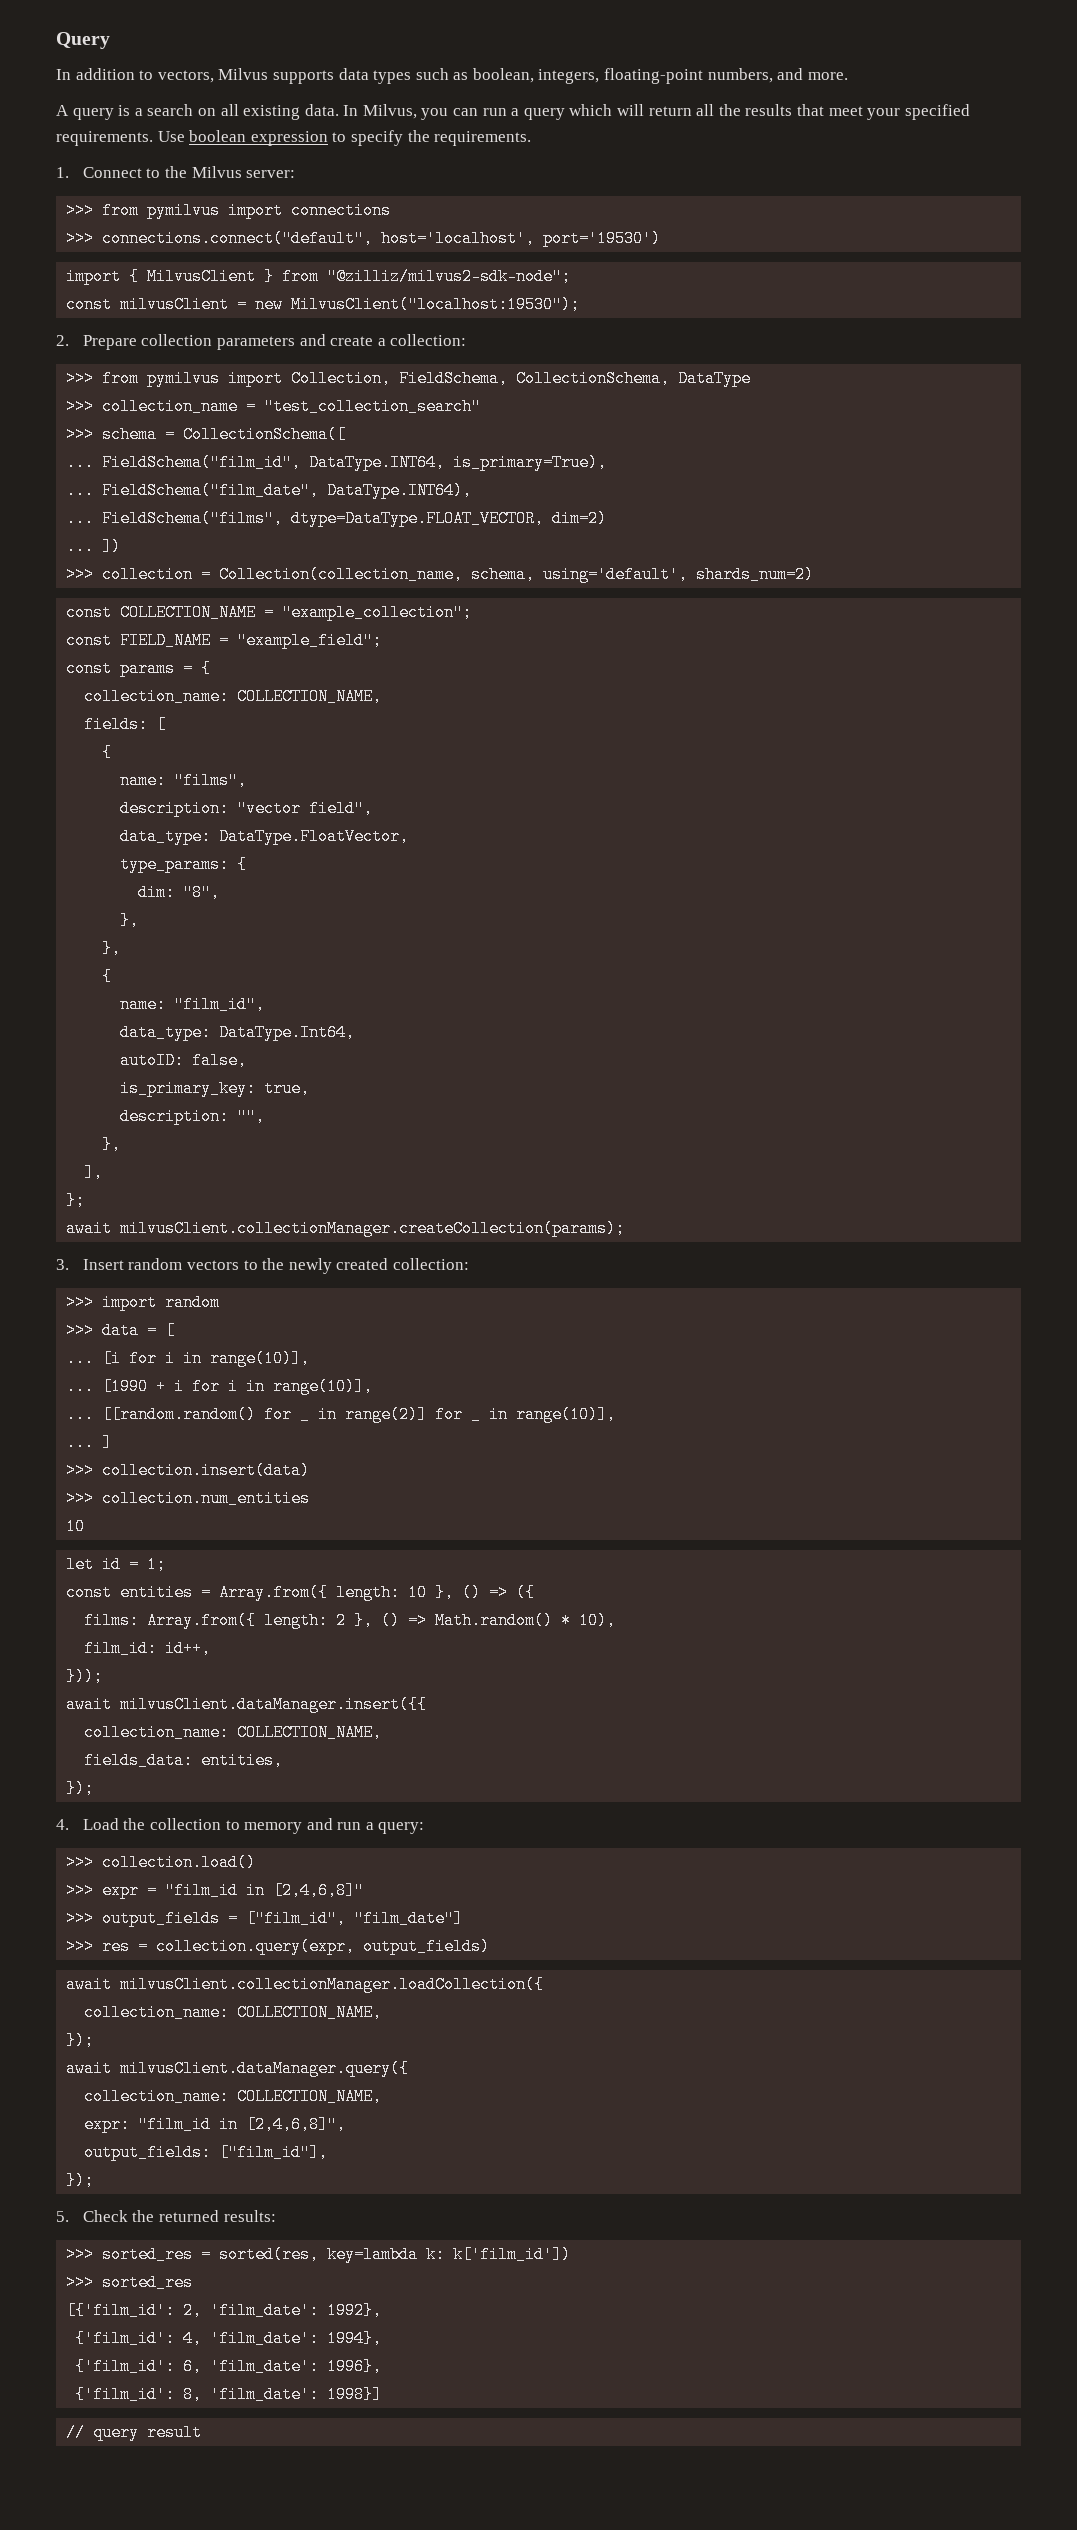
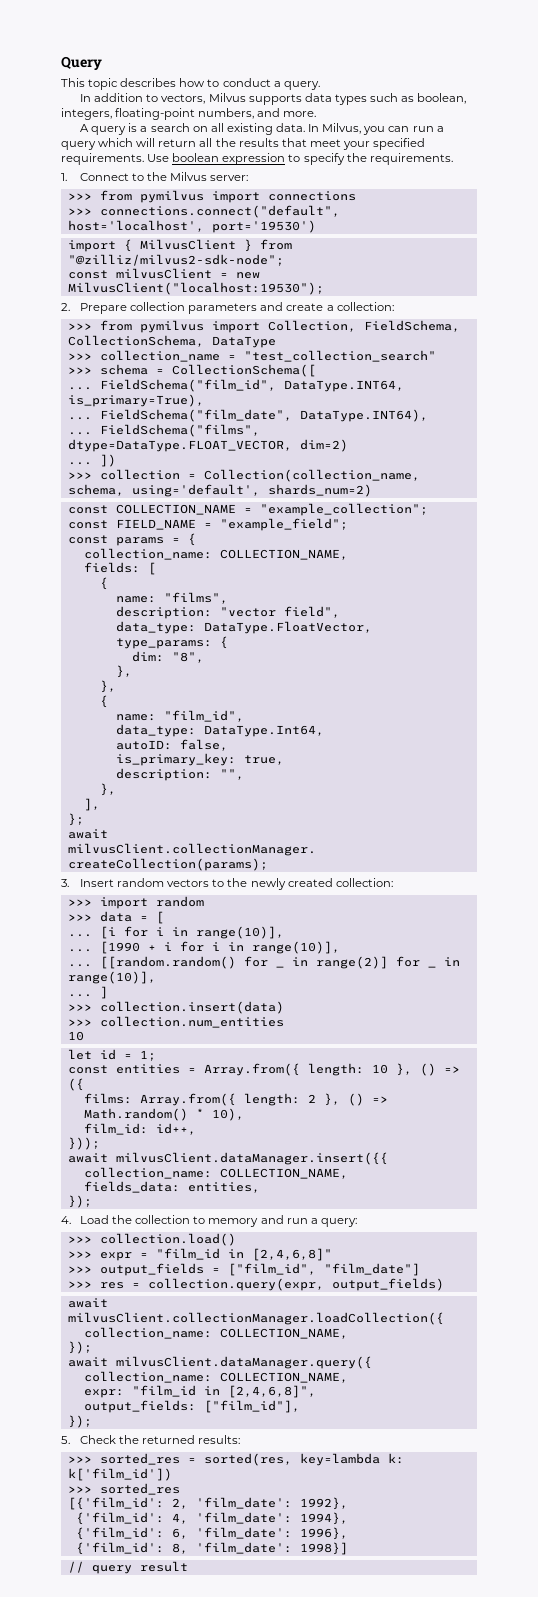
(110, 40) none -> [61,78,320,90] // This topic describes how to conduct a query.

